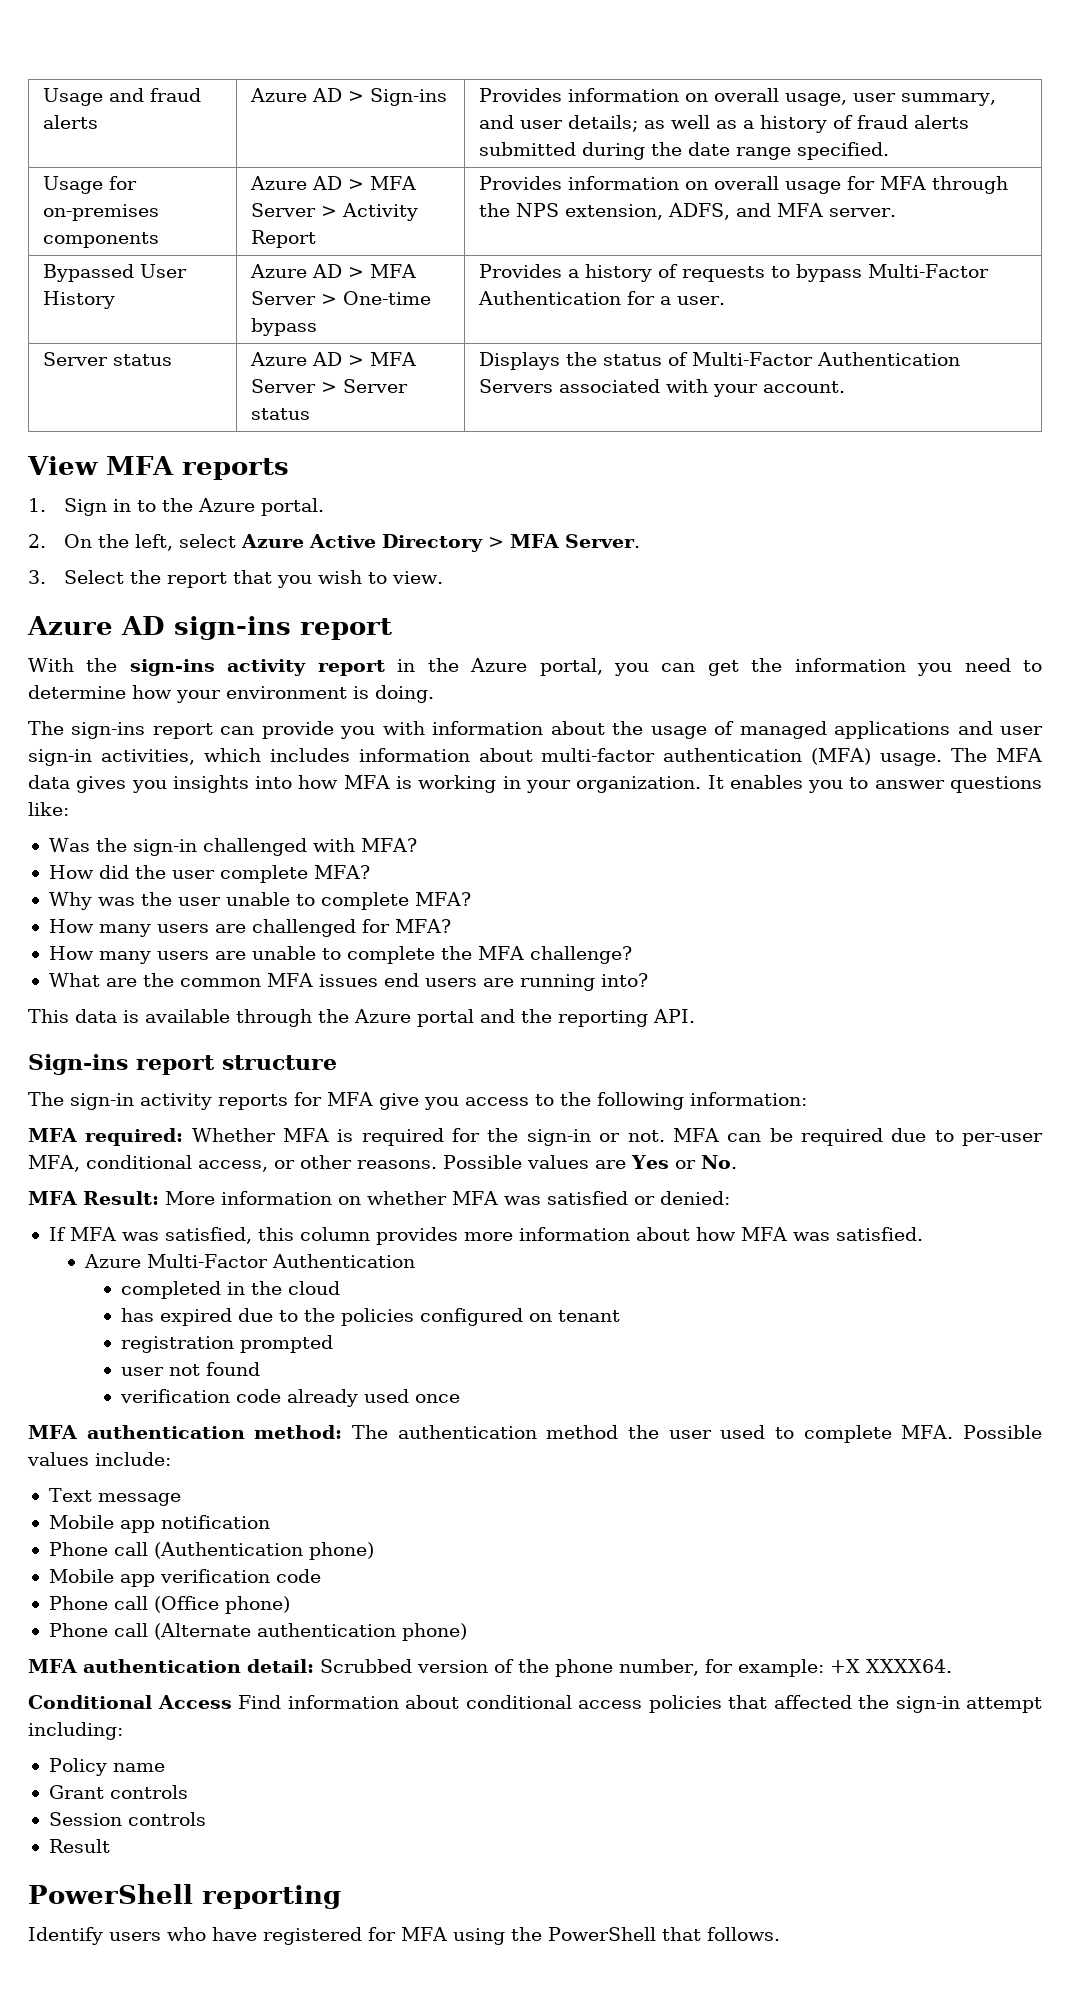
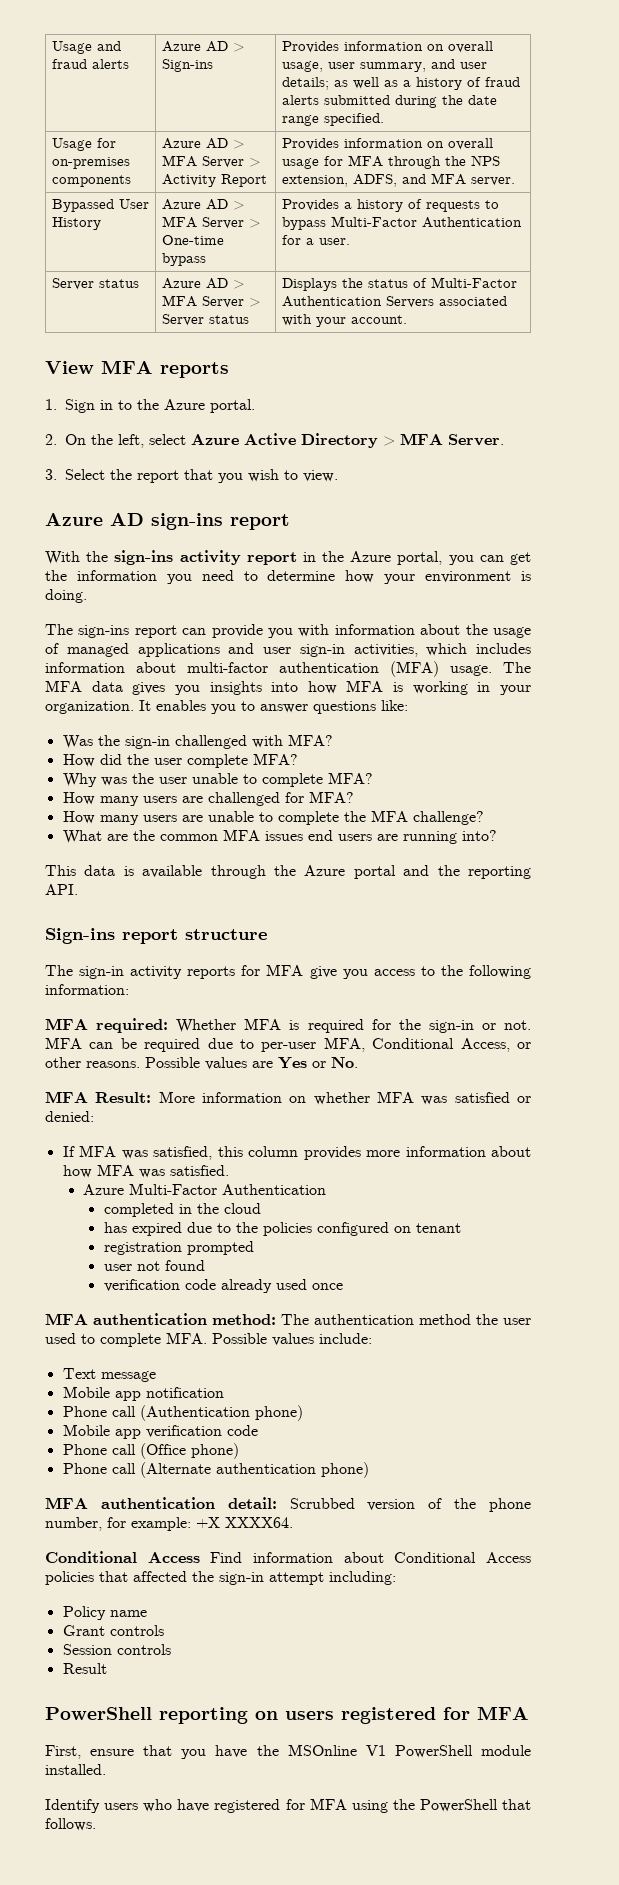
[85,1155,268,1172] conditional access, -> [372,1038,510,1052] Conditional Access,
[465,1695,642,1709] conditional access -> [394,1552,531,1563] Conditional Access
(341, 1897) none -> [255,1706,529,1724] [45,1744,531,1759] [45,1764,106,1775] on users registered for MFA // First, ensure that you have the MSOnline V1 PowerShell module installed.

